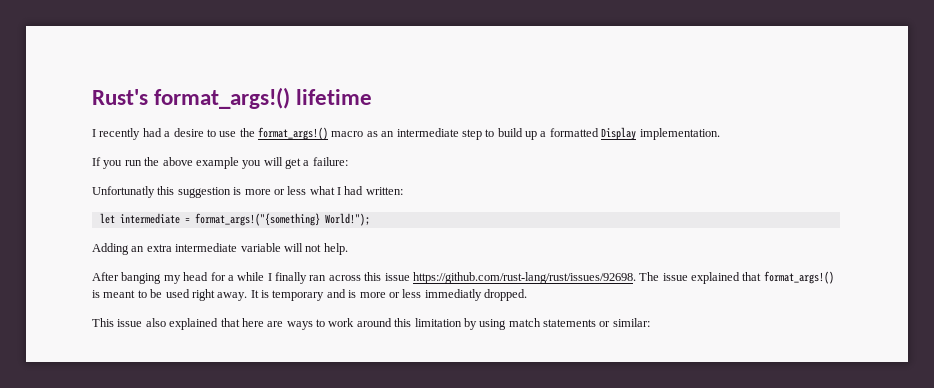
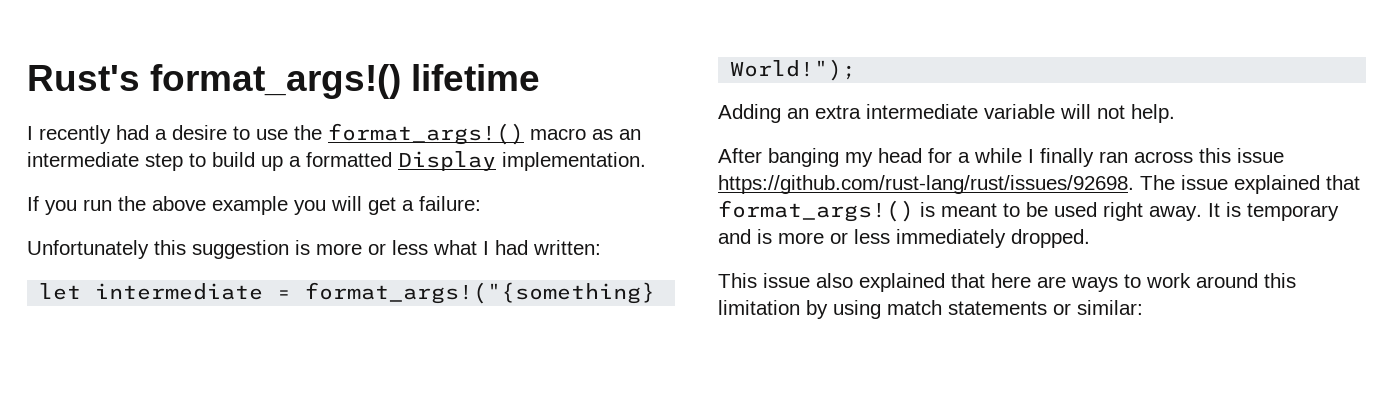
[92,186,155,198] Unfortunatly -> [27,240,149,259] Unfortunately
[424,289,482,301] immediatly -> [896,229,1006,248] immediately

